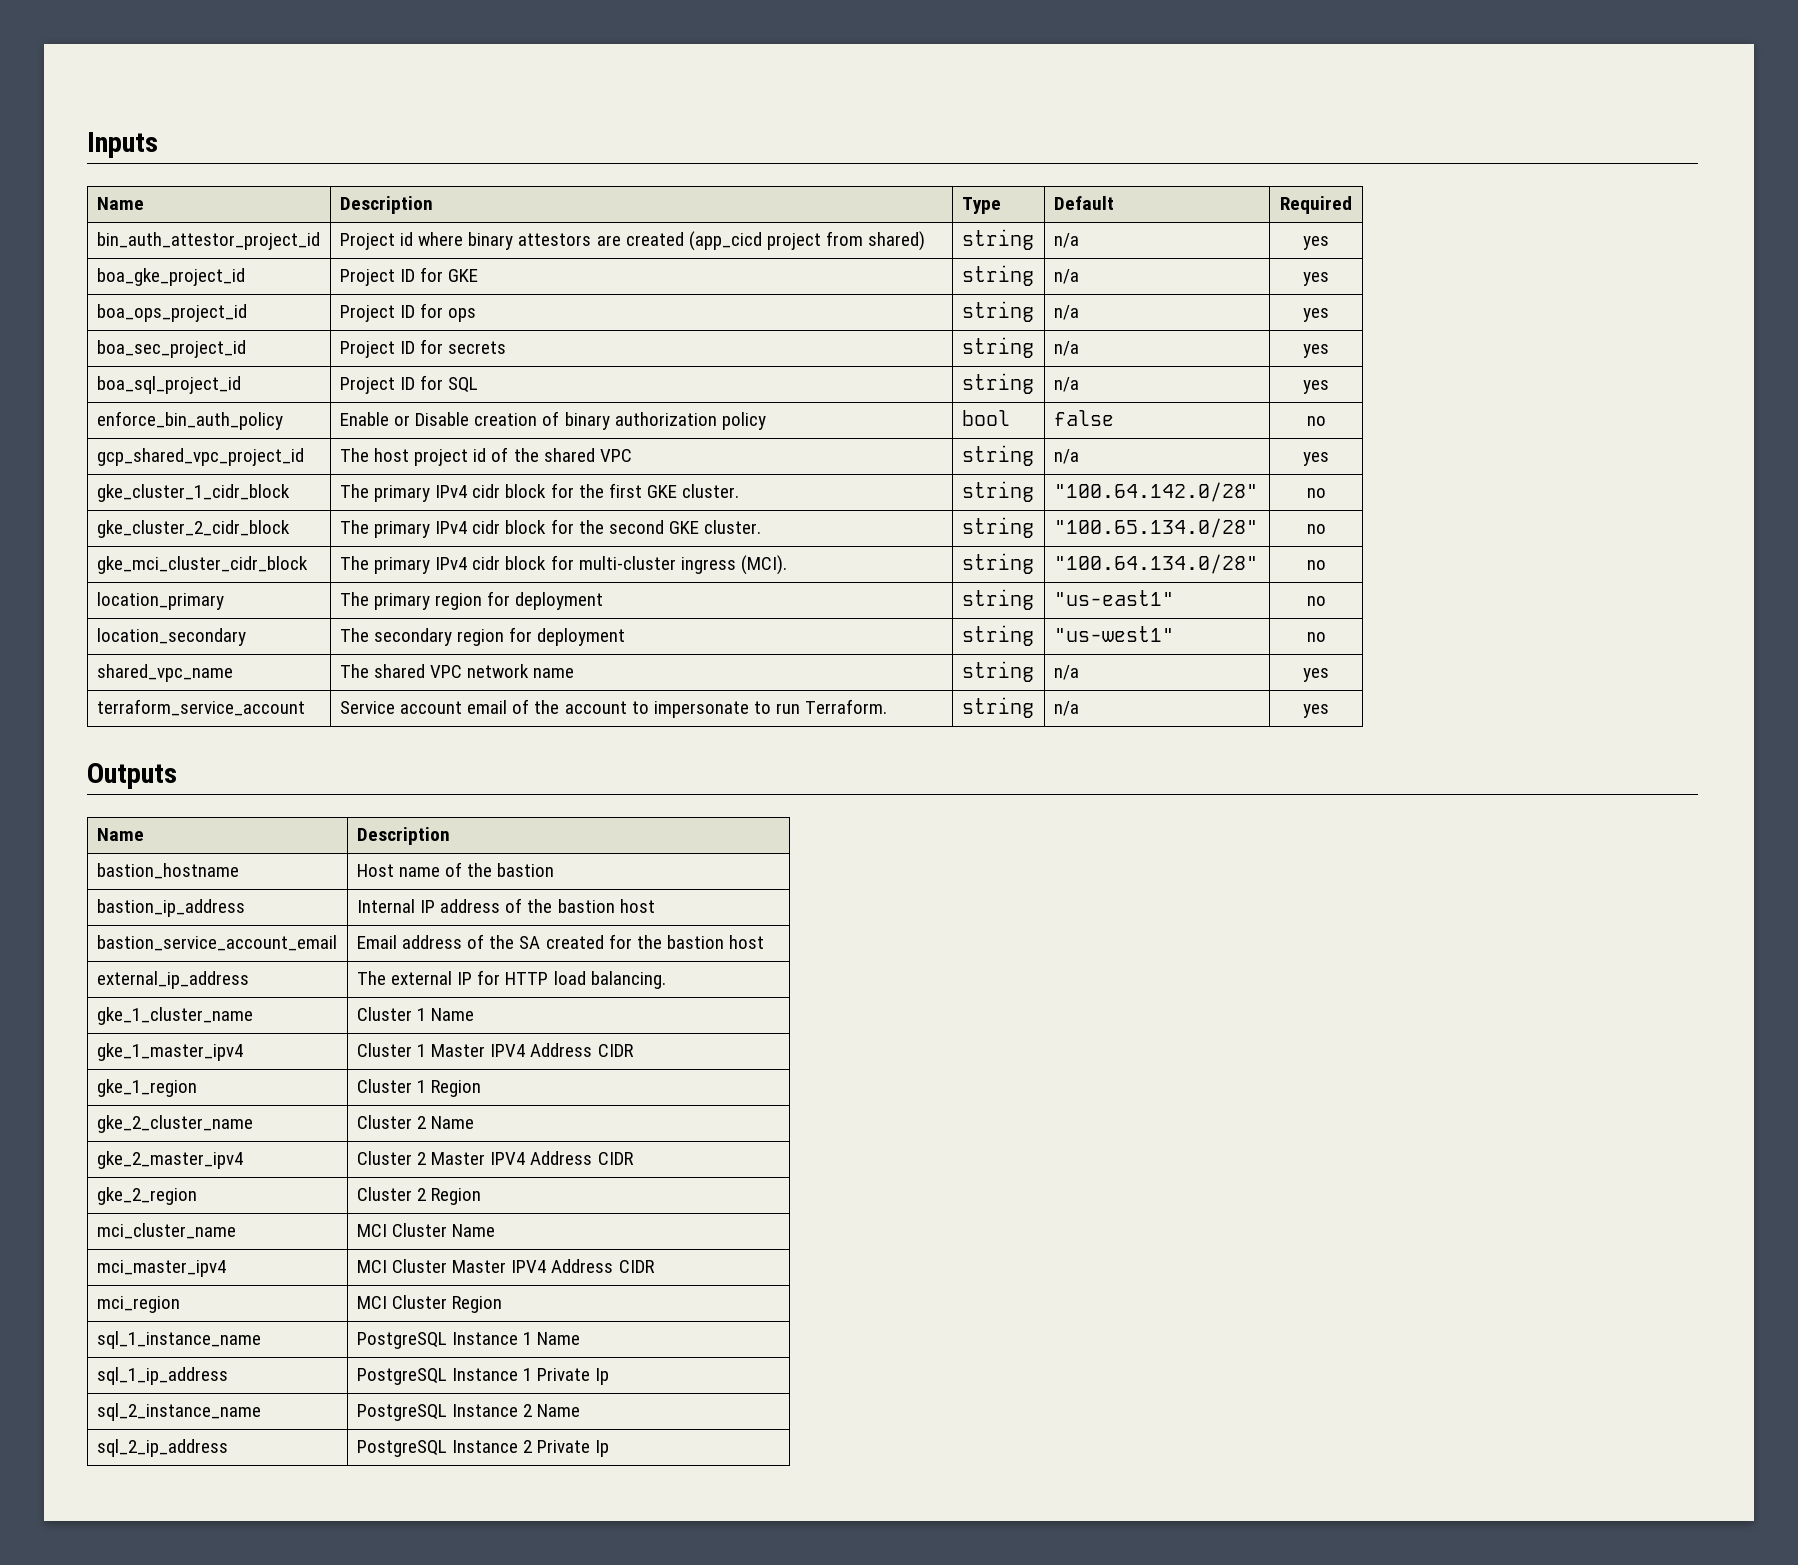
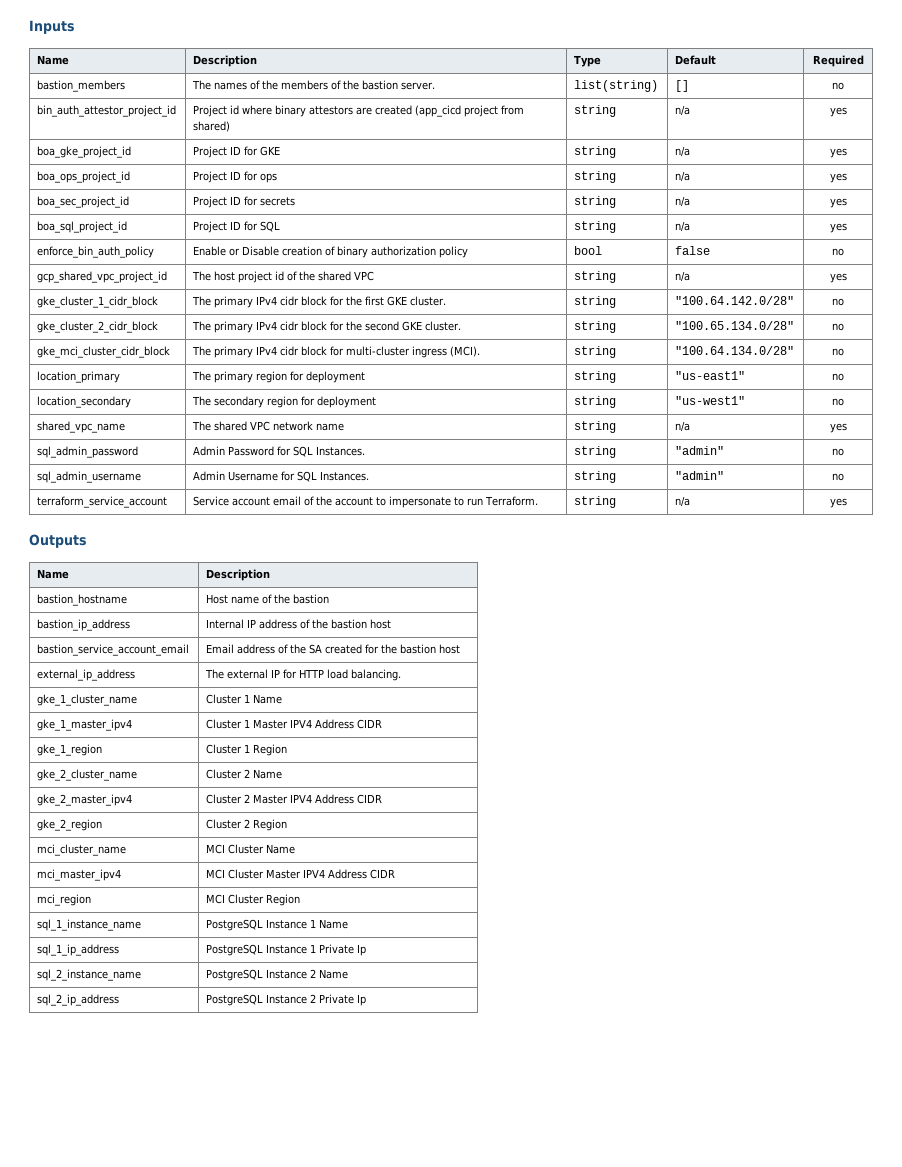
(1352, 205) none -> [37,80,126,92] [192,80,436,90] [574,80,659,92] [675,80,690,92] [832,82,844,90] // bastion_members | The names of the members of the bastion server. | list(string) | [] | no
(1329, 675) none -> [37,446,139,458] [193,446,366,457] [574,446,617,458] [675,446,725,455] [832,448,844,456] [37,471,142,483] [193,471,370,482] [574,471,617,483] [675,471,725,480] [832,473,844,481] // sql_admin_password | Admin Password for SQL Instances. | string | "admin" | no // sql_admin_username | Admin Username for SQL Instances. | string | "admin" | no

